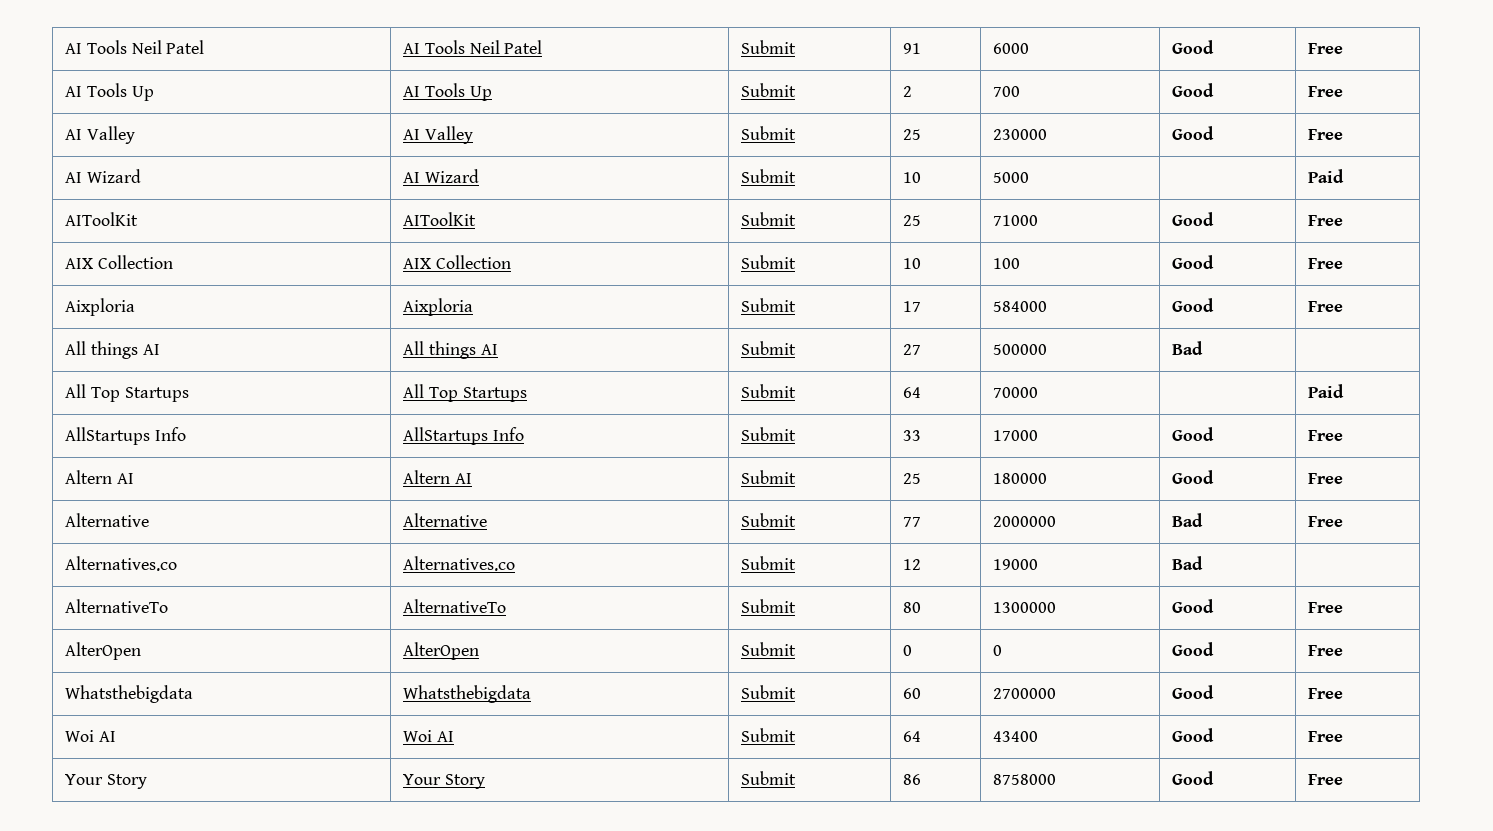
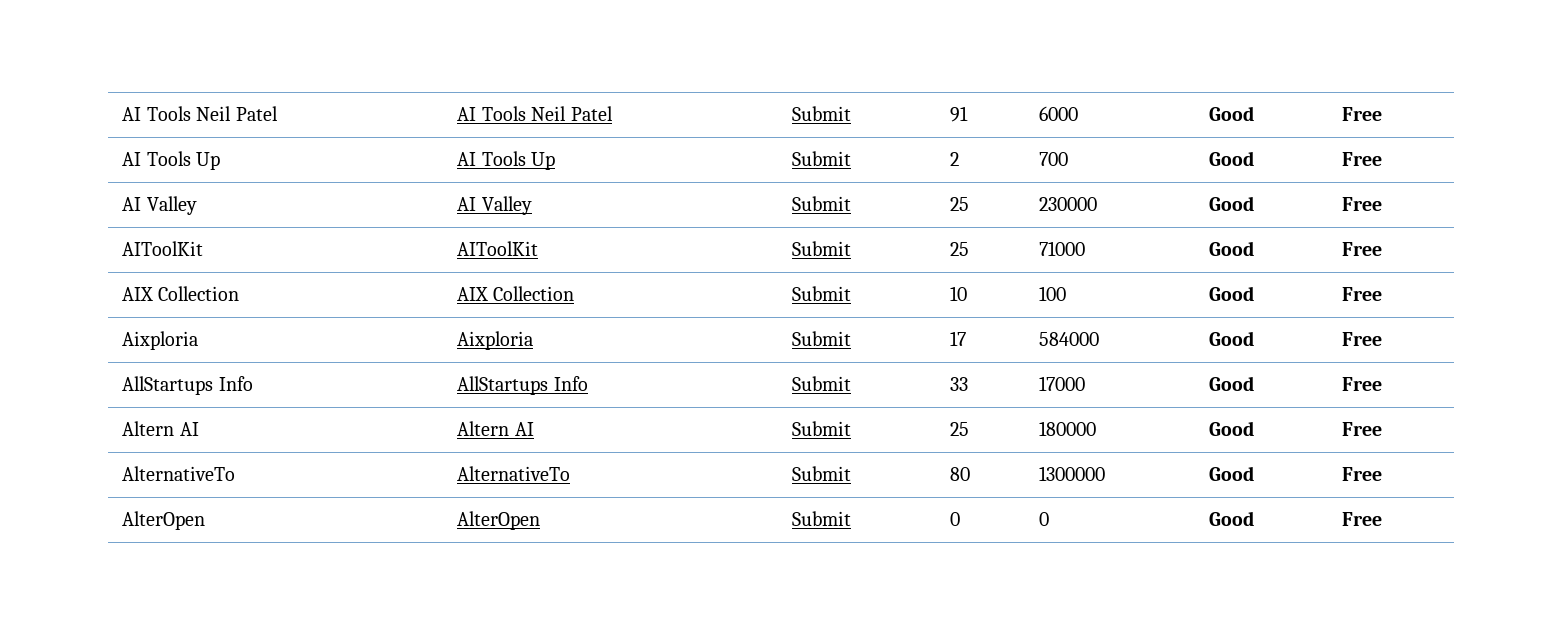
[65,169,141,183] [403,169,479,183] [741,169,797,183] [903,172,922,183] [993,172,1030,183] [1308,169,1345,183] // AI Wizard | AI Wizard | Submit | 10 | 5000 | | Paid -> (1383, 204) none
[65,341,160,359] [403,341,498,359] [741,341,797,355] [903,344,922,355] [993,344,1048,355] [1172,341,1204,355] [65,384,189,402] [403,384,527,402] [741,384,797,398] [903,387,922,398] [993,387,1039,398] [1308,384,1345,398] // All things AI | All things AI | Submit | 27 | 500000 | Bad | // All Top Startups | All Top Startups | Submit | 64 | 70000 | | Paid -> (1383, 339) none
[65,513,150,527] [403,513,488,527] [741,513,797,527] [903,517,922,527] [993,516,1057,527] [1172,513,1204,527] [1308,516,1344,527] [65,556,178,571] [403,556,516,571] [741,556,797,570] [903,559,922,570] [993,559,1039,570] [1172,556,1204,570] // Alternative | Alternative | Submit | 77 | 2000000 | Bad | Free // Alternatives.co | Alternatives.co | Submit | 12 | 19000 | Bad | -> (1383, 429) none
[65,685,194,703] [403,685,532,703] [741,685,797,699] [903,688,922,699] [993,688,1057,699] [1172,685,1215,699] [1308,688,1344,699] [65,730,116,742] [403,730,454,742] [741,728,797,742] [903,731,922,742] [993,731,1039,742] [1172,728,1215,742] [1308,731,1344,742] [65,774,147,789] [403,774,485,789] [741,771,797,785] [903,774,922,785] [993,774,1057,785] [1172,771,1215,785] [1308,774,1344,785] // Whatsthebigdata | Whatsthebigdata | Submit | 60 | 2700000 | Good | Free // Woi AI | Woi AI | Submit | 64 | 43400 | Good | Free // Your Story | Your Story | Submit | 86 | 8758000 | Good | Free -> (1383, 519) none

